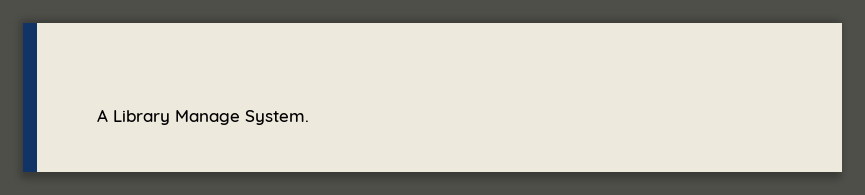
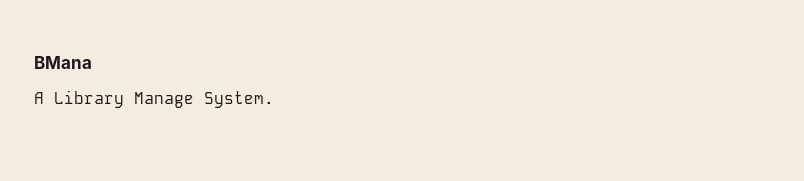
(97, 115) none -> [34,56,92,69] BMana //

